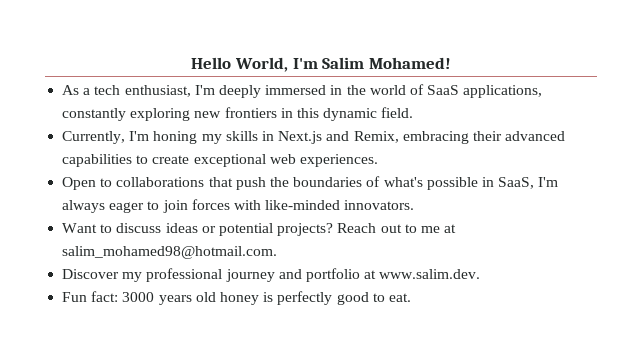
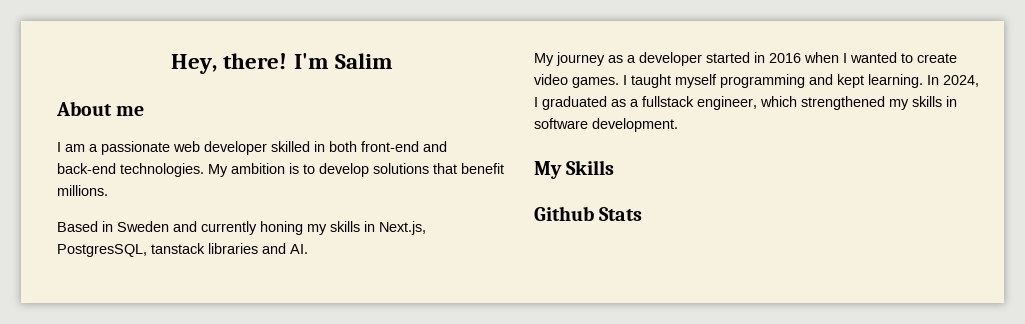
[191,57,288,72] Hello World, -> [171,53,288,74] Hey, there!
[368,57,451,69] [62,84,543,98] [62,107,414,121] [62,131,566,144] [62,154,378,167] [62,176,559,190] [62,199,415,213] [62,223,457,236] [62,246,278,259] [62,268,481,282] [62,291,411,305] Mohamed! // As a tech enthusiast, I'm deeply immersed in the world of SaaS applications, constantly exploring new frontiers in this dynamic field. // Currently, I'm honing my skills in Next.js and Remix, embracing their advanced capabilities to create exceptional web experiences. // Open to collaborations that push the boundaries of what's possible in SaaS, I'm always eager to join forces with like-minded innovators. // Want to discuss ideas or potential projects? Reach out to me at salim_mohamed98@hotmail.com. // Discover my professional journey and portfolio at www.salim.dev. // Fun fact: 3000 years old honey is perfectly good to eat. -> [56,101,145,116] [57,141,447,155] [57,163,504,177] [57,185,108,196] [57,221,426,235] [57,243,308,257] [534,52,957,66] [534,74,979,88] [534,96,957,110] [534,118,678,132] [534,160,615,179] [534,206,643,221] // About me // I am a passionate web developer skilled in both front-end and back-end technologies. My ambition is to develop solutions that benefit millions. // Based in Sweden and currently honing my skills in Next.js, PostgresSQL, tanstack libraries and AI. // My journey as a developer started in 2016 when I wanted to create video games. I taught myself programming and kept learning. In 2024, I graduated as a fullstack engineer, which strengthened my skills in software development. // My Skills // Github Stats

